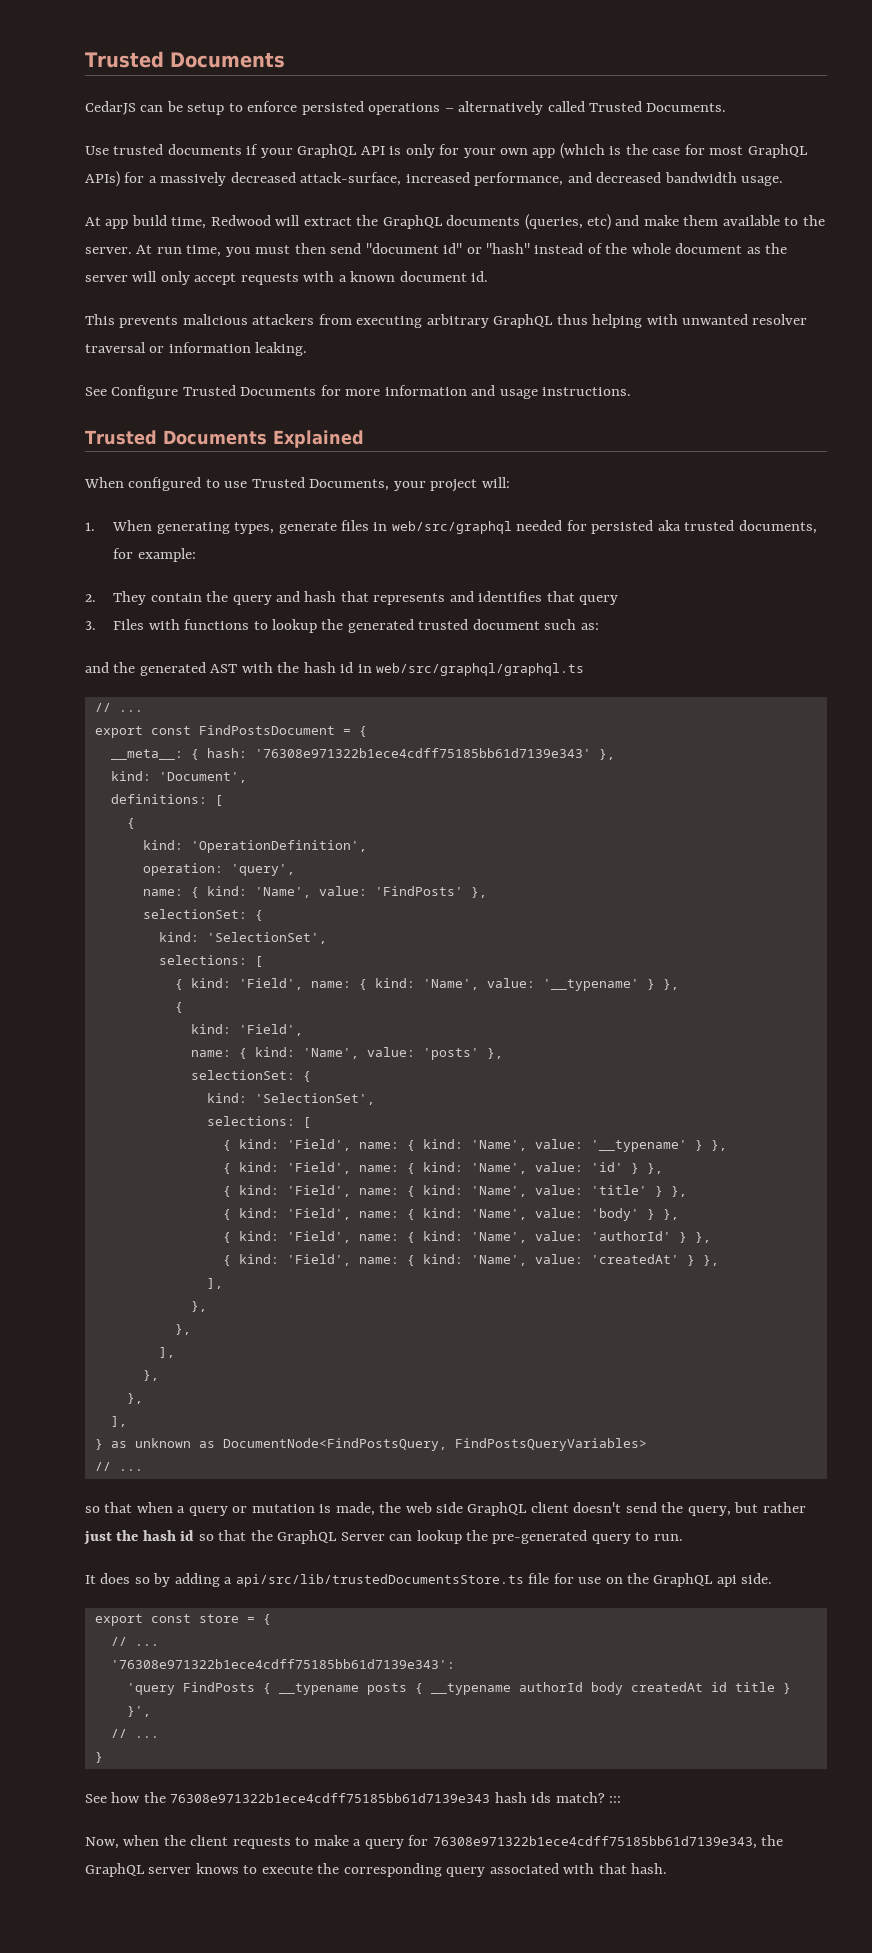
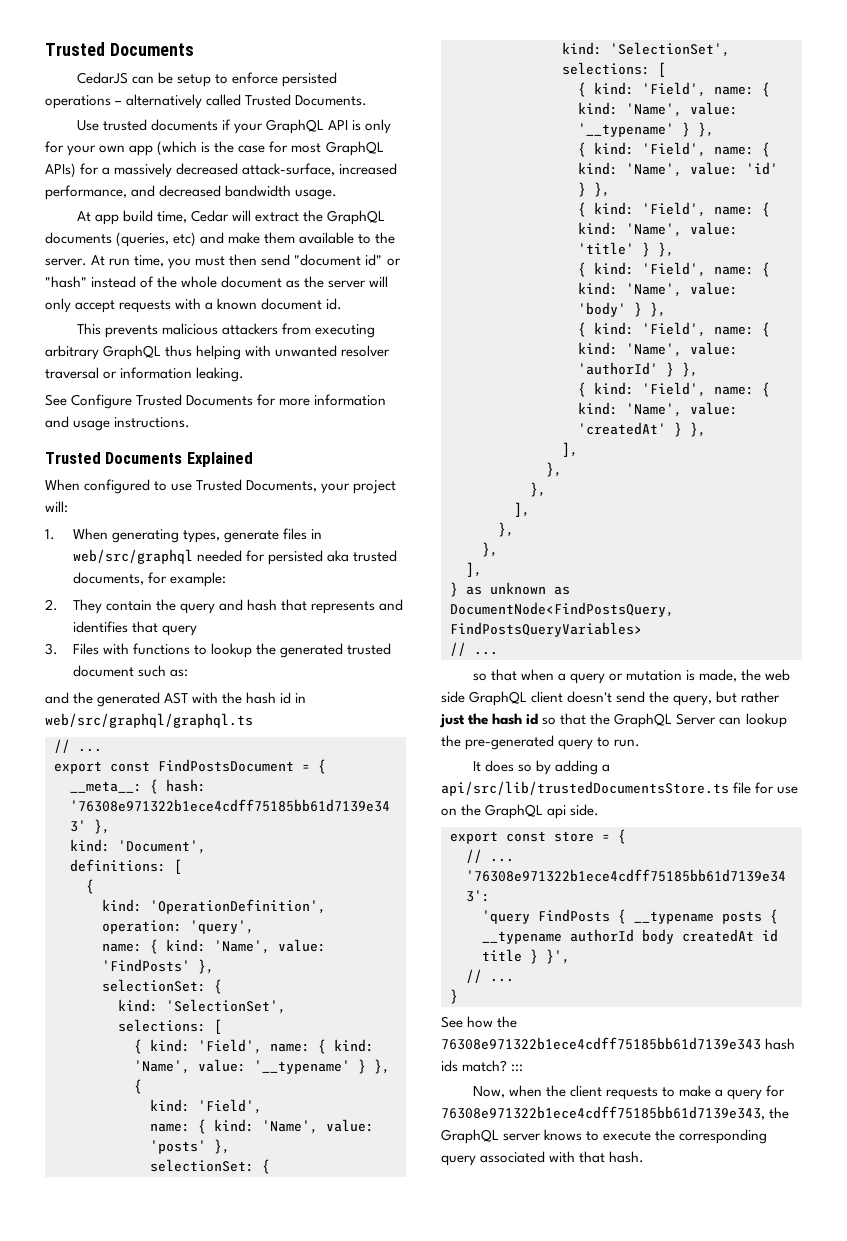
[210,215,271,226] Redwood -> [190,210,229,222] Cedar

